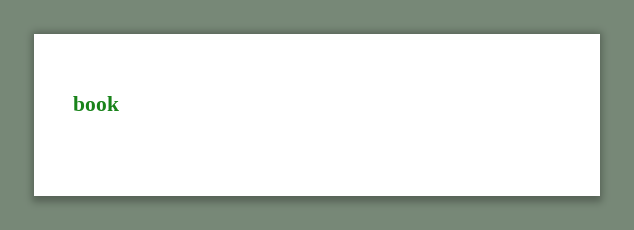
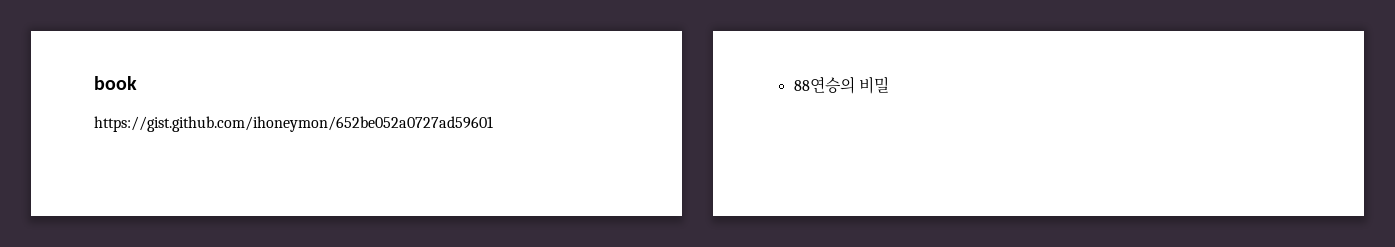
(119, 103) none -> [94,116,493,132] [793,76,889,94] // https://gist.github.com/ihoneymon/652be052a0727ad59601 // 88연승의 비밀

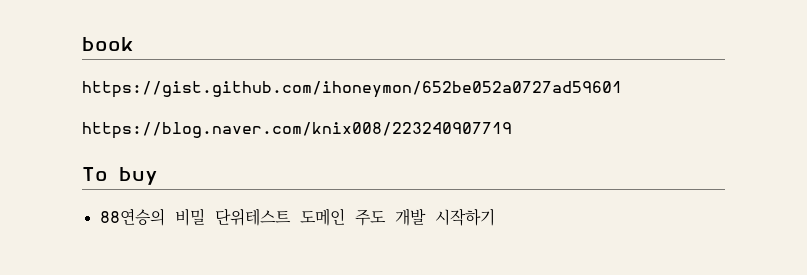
(493, 124) none -> [82,122,512,139] [82,167,158,185] // https://blog.naver.com/knix008/223240907719 // To buy
(889, 85) none -> [214,208,495,226] 단위테스트 도메인 주도 개발 시작하기

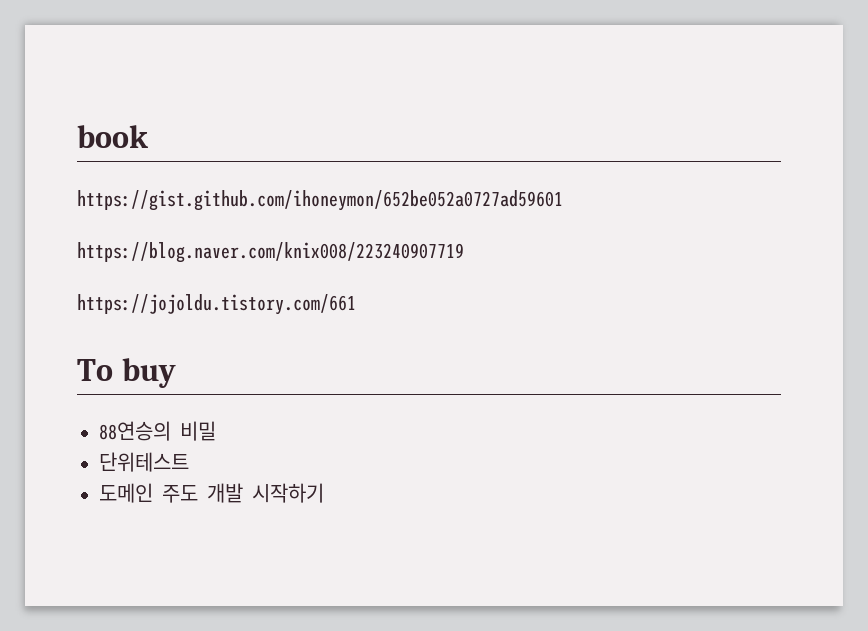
(512, 130) none -> [77,294,356,315] // https://jojoldu.tistory.com/661
(205, 217) none -> (216, 431) //
(291, 217) none -> (189, 462) //

